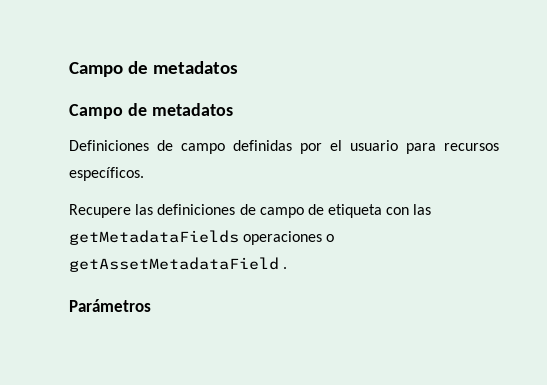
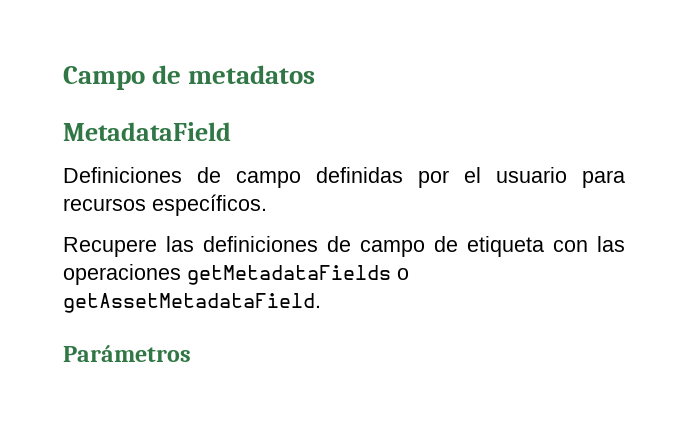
[69,61,239,77] [69,103,233,119] Campo de metadatos // Campo de metadatos -> [63,65,316,90] [63,122,231,141] Campo de metadatos // MetadataField
[69,230,335,245] [69,257,288,272] getMetadataFields operaciones o getAssetMetadataField . -> [63,264,409,285] [63,293,321,313] operaciones getMetadataFields o getAssetMetadataField.

